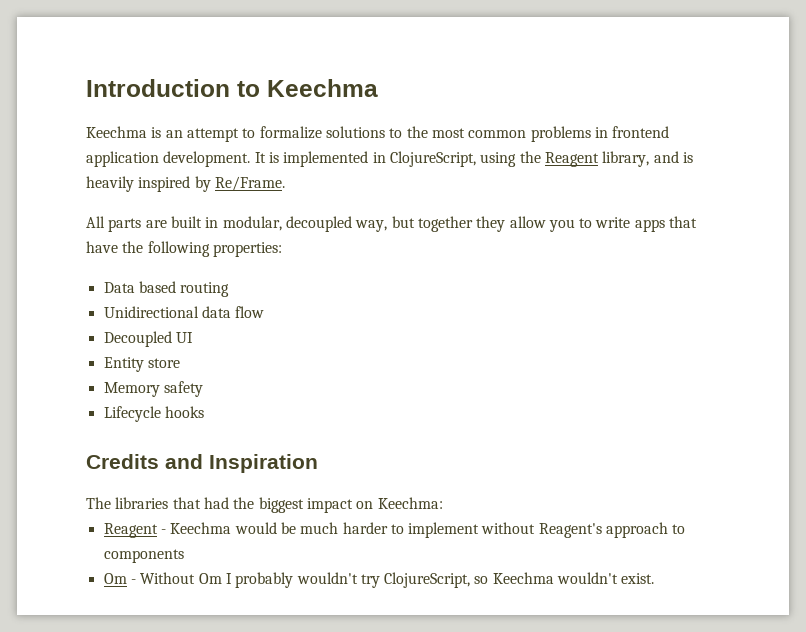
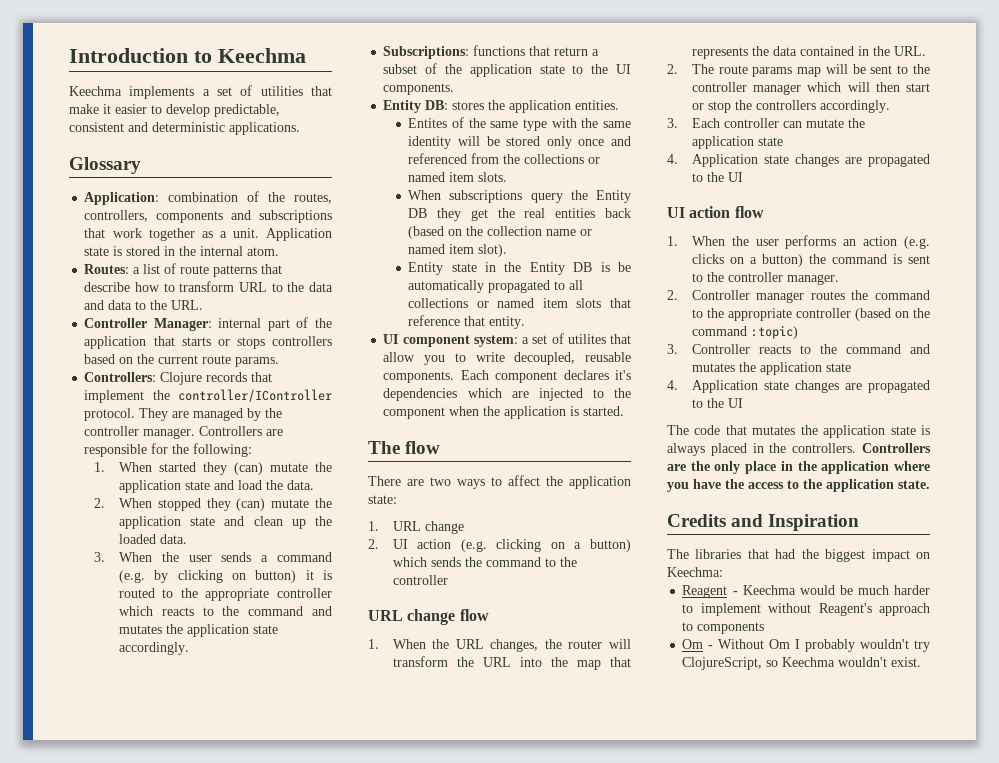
[151,126,670,142] [86,151,693,167] [86,176,285,192] [86,216,698,232] [86,241,282,257] [103,281,230,297] [103,306,265,318] [103,331,193,347] [103,357,180,372] [103,381,203,397] [103,406,204,422] is an attempt to formalize solutions to the most common problems in frontend application development. It is implemented in ClojureScript, using the Reagent library, and is heavily inspired by Re/Frame. // All parts are built in modular, decoupled way, but together they allow you to write apps that have the following properties: // Data based routing // Unidirectional data flow // Decoupled UI // Entity store // Memory safety // Lifecycle hooks -> [129,85,332,99] [69,104,280,117] [69,122,300,135] [69,157,141,174] [84,191,332,205] [84,210,332,223] [84,228,332,241] [84,246,280,256] [84,263,283,277] [84,281,333,292] [84,300,204,310] [84,317,333,331] [84,336,332,349] [84,354,280,367] [84,372,273,385] [84,389,332,403] [84,408,283,421] [84,426,284,439] [84,443,253,457] [93,462,332,475] [118,480,314,493] [93,498,332,511] [118,516,333,529] [118,534,187,544] [93,552,332,562] [118,570,332,583] [118,588,332,601] [118,606,332,616] [118,624,278,637] [118,642,189,655] [383,45,600,59] [383,63,631,77] [383,83,455,95] [383,100,620,113] [408,117,631,131] [408,136,631,149] [408,153,601,164] [408,172,508,182] [408,190,631,203] [408,208,631,221] [408,226,593,239] [408,244,508,257] [408,262,631,275] [408,280,584,293] [408,298,631,308] [408,315,526,329] [383,333,631,347] [383,352,631,365] [383,370,631,383] [383,388,631,401] [383,406,625,419] [368,441,441,454] [368,475,631,489] [368,495,397,504] [368,521,464,534] [368,539,631,552] [392,557,577,567] [392,575,448,585] [368,609,489,625] [368,639,631,652] [392,656,631,670] [691,46,926,59] [667,64,930,77] [691,82,930,95] [691,100,890,113] [667,118,865,128] [691,136,783,149] [667,154,930,167] [691,172,743,182] [667,206,764,218] [667,235,930,249] [691,254,930,267] [691,272,839,285] [667,290,930,303] [691,308,930,321] [691,325,798,339] [667,344,930,354] [691,362,851,375] [667,380,930,393] [691,398,743,408] [667,425,930,438] [667,443,931,456] [667,461,930,474] [667,479,930,492] implements a set of utilities that make it easier to develop predictable, consistent and deterministic applications. // Glossary // Application: combination of the routes, controllers, components and subscriptions that work together as a unit. Application state is stored in the internal atom. // Routes: a list of route patterns that describe how to transform URL to the data and data to the URL. // Controller Manager: internal part of the application that starts or stops controllers based on the current route params. // Controllers: Clojure records that implement the controller/IController protocol. They are managed by the controller manager. Controllers are responsible for the following: // 1. When started they (can) mutate the application state and load the data. // 2. When stopped they (can) mutate the application state and clean up the loaded data. // 3. When the user sends a command (e.g. by clicking on button) it is routed to the appropriate controller which reacts to the command and mutates the application state accordingly. // Subscriptions: functions that return a subset of the application state to the UI components. // Entity DB: stores the application entities. // Entites of the same type with the same identity will be stored only once and referenced from the collections or named item slots. // When subscriptions query the Entity DB they get the real entities back (based on the collection name or named item slot). // Entity state in the Entity DB is be automatically propagated to all collections or named item slots that reference that entity. // UI component system: a set of utilites that allow you to write decoupled, reusable components. Each component declares it's dependencies which are injected to the component when the application is started. // The flow // There are two ways to affect the application state: // 1. URL change // 2. UI action (e.g. clicking on a button) which sends the command to the controller // URL change flow // 1. When the URL changes, the router will transform the URL into the map that represents the data contained in the URL. // 2. The route params map will be sent to the controller manager which will then start or stop the controllers accordingly. // 3. Each controller can mutate the application state // 4. Application state changes are propagated to the UI // UI action flow // 1. When the user performs an action (e.g. clicks on a button) the command is sent to the controller manager. // 2. Controller manager routes the command to the appropriate controller (based on the command :topic) // 3. Controller reacts to the command and mutates the application state // 4. Application state changes are propagated to the UI // The code that mutates the application state is always placed in the controllers. Controllers are the only place in the application where you have the access to the application state.

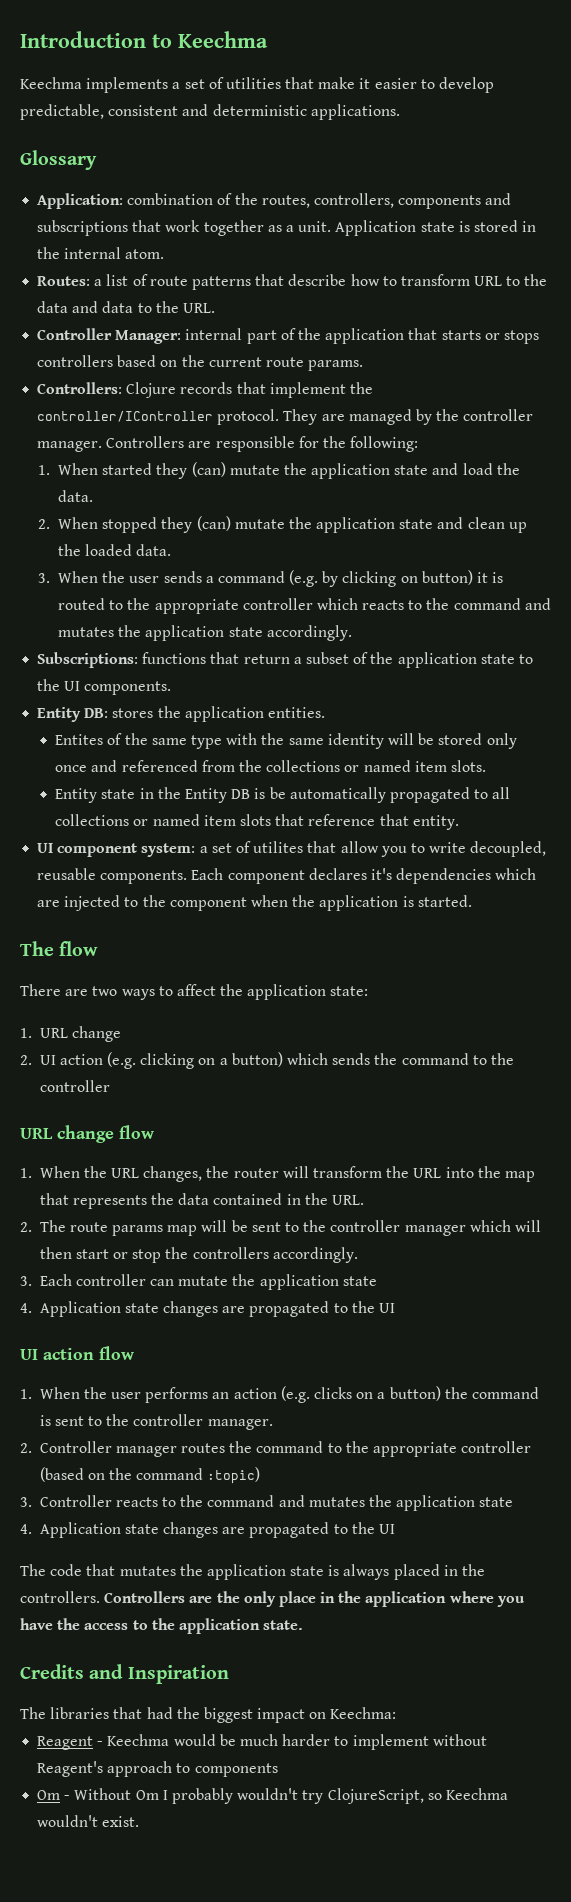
[408,190,631,203] [408,208,631,221] [408,226,593,239] [408,244,508,257] // When subscriptions query the Entity DB they get the real entities back (based on the collection name or named item slot). -> (486, 766) none

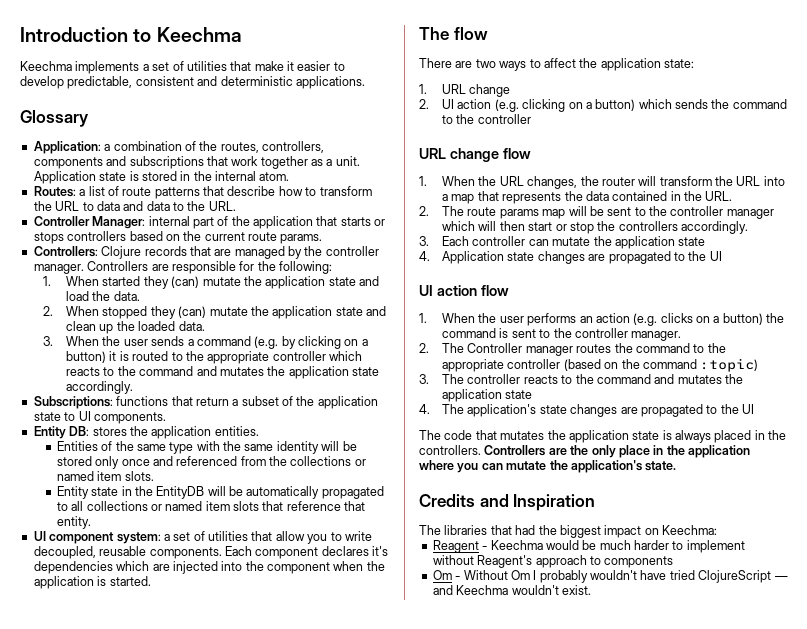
(124, 201) none -> [104,144,111,151] a
(470, 280) none -> [33,201,52,211] the
[524,274,548,286] the -> (94, 206) none
[269,382,373,398] [37,409,318,425] implement the controller/IController protocol. They -> (211, 251) none
(418, 579) none -> [361,339,368,346] a
[37,679,61,691] the -> (76, 416) none
[55,734,104,745] Entites -> [56,441,98,451] Entities
[185,788,266,803] Entity DB is -> [156,486,226,499] EntityDB will
[253,841,304,853] utilites -> [208,531,248,541] utilities
[124,897,139,907] to -> [221,561,243,571] into
[477,1166,501,1178] the -> [442,194,449,201] a
(32, 1448) none -> [442,343,465,353] The
[39,1495,112,1507] Controller -> [442,374,521,384] The controller
[39,1522,121,1538] Application -> [442,404,537,417] The application's
[20,1618,260,1634] have the access to the application -> [481,460,642,473] can mutate the application's
[302,1788,442,1804] try ClojureScript, so -> [640,570,788,583] [432,585,453,595] have tried ClojureScript — and

